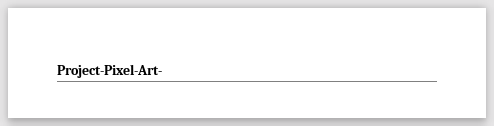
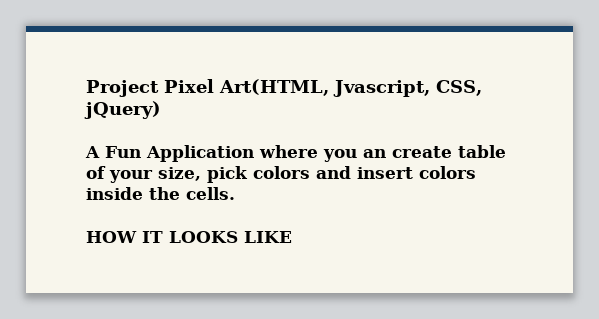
[57,64,162,78] Project-Pixel-Art- -> [86,79,482,97] [84,101,161,119] [85,145,506,162] [86,166,476,183] [86,187,235,200] [86,231,292,243] Project Pixel Art(HTML, Jvascript, CSS, jQuery) // A Fun Application where you an create table of your size, pick colors and insert colors inside the cells. // HOW IT LOOKS LIKE

